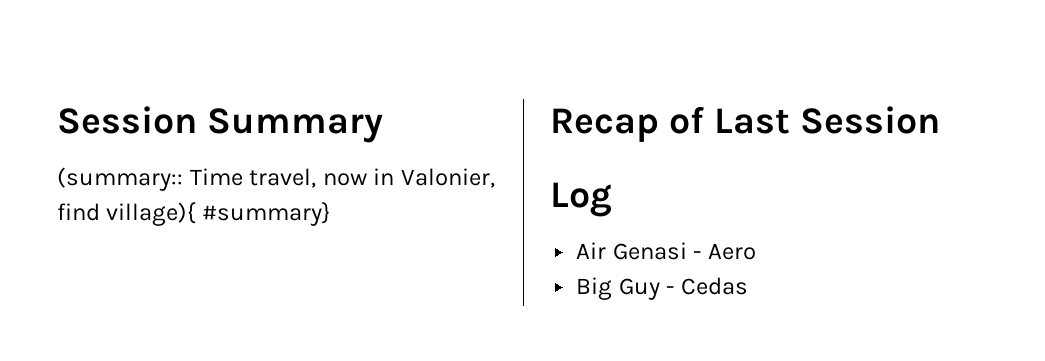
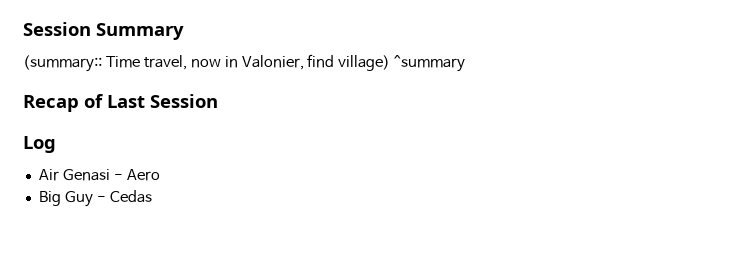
[106,202,330,226] village){ #summary} -> [338,55,466,72] village) ^summary

